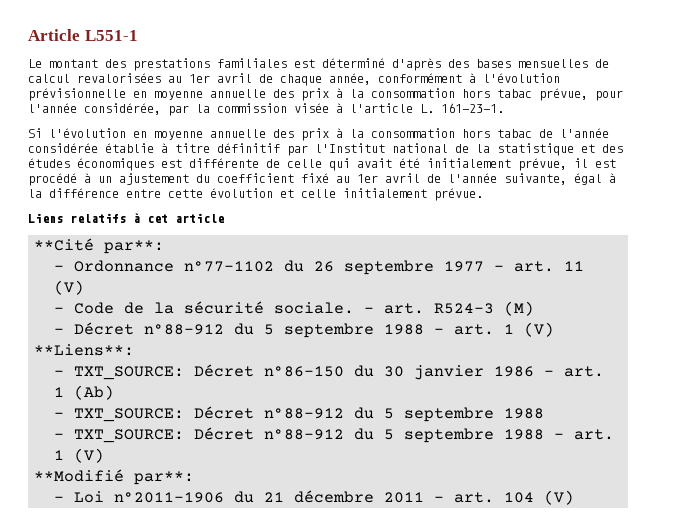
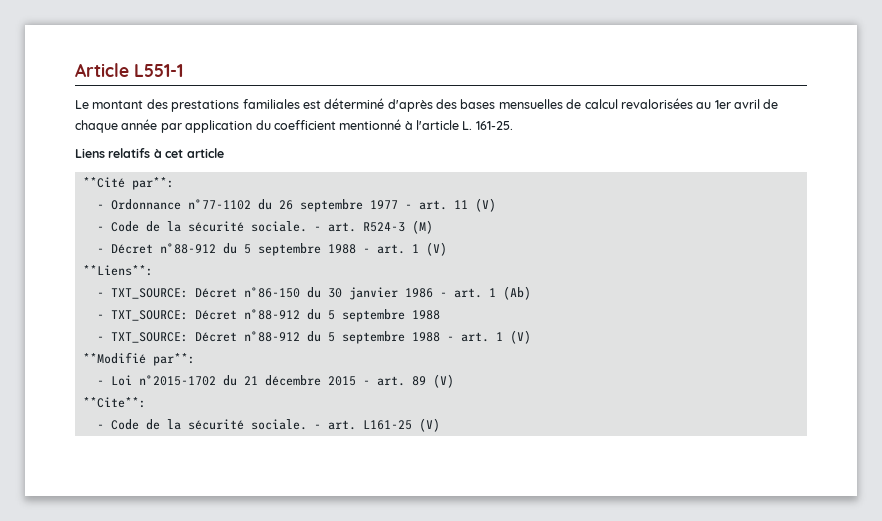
[329,73,560,85] [28,88,623,101] [28,103,504,116] [28,128,609,141] [28,143,623,156] [28,158,616,171] [28,173,616,186] [28,188,483,201] année, conformément à l'évolution prévisionnelle en moyenne annuelle des prix à la consommation hors tabac prévue, pour l'année considérée, par la commission visée à l'article L. 161-23-1. // Si l'évolution en moyenne annuelle des prix à la consommation hors tabac de l'année considérée établie à titre définitif par l'Institut national de la statistique et des études économiques est différente de celle qui avait été initialement prévue, il est procédé à un ajustement du coefficient fixé au 1er avril de l'année suivante, égal à la différence entre cette évolution et celle initialement prévue. -> [121,119,513,133] année par application du coefficient mentionné à l'article L. 161-25.
[114,492,225,503] n°2011-1906 -> [138,375,216,386] n°2015-1702
[384,490,575,505] 2011 - art. 104 (V) -> [327,374,454,388] [82,397,146,408] [96,418,440,432] 2015 - art. 89 (V) // **Cite**: // - Code de la sécurité sociale. - art. L161-25 (V)

